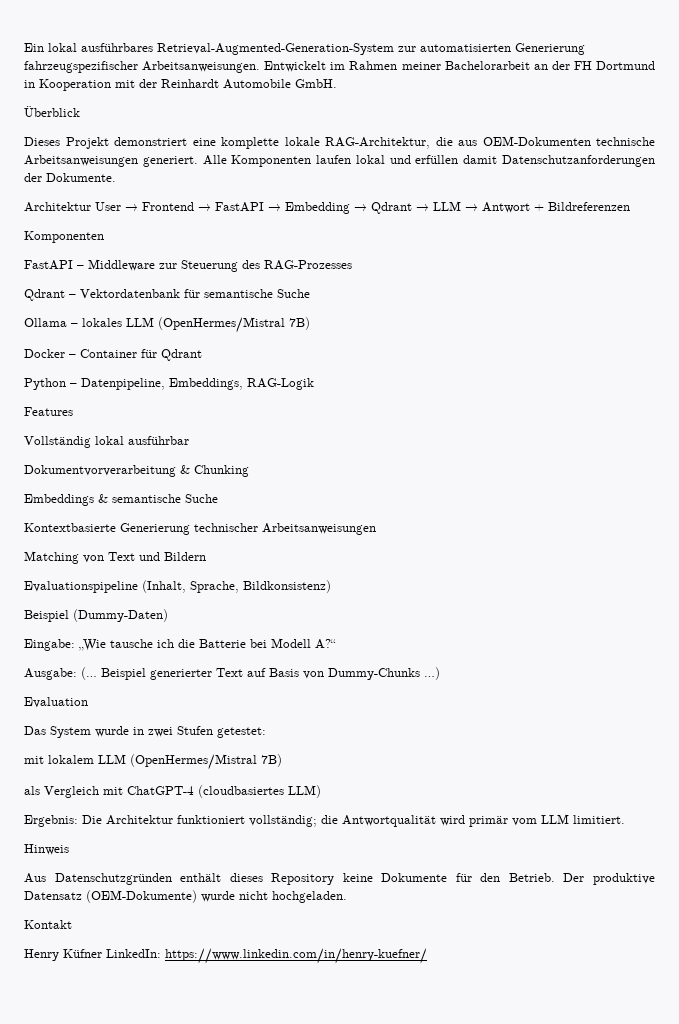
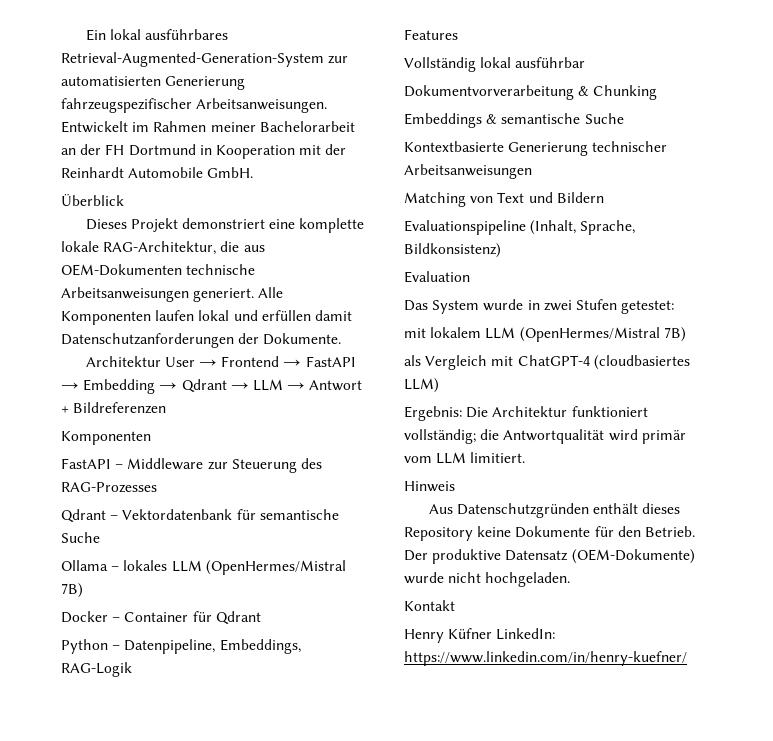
[24,609,168,622] [24,638,336,651] [24,667,440,680] // Beispiel (Dummy-Daten) // Eingabe: „Wie tausche ich die Batterie bei Modell A?“ // Ausgabe: (… Beispiel generierter Text auf Basis von Dummy-Chunks …) -> (501, 250) none

